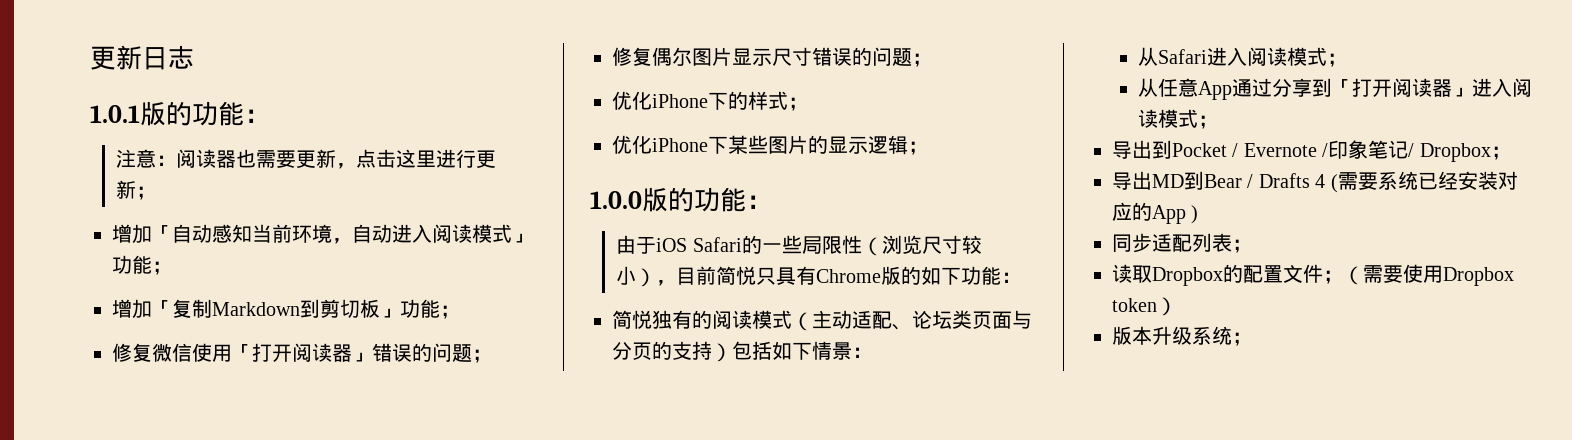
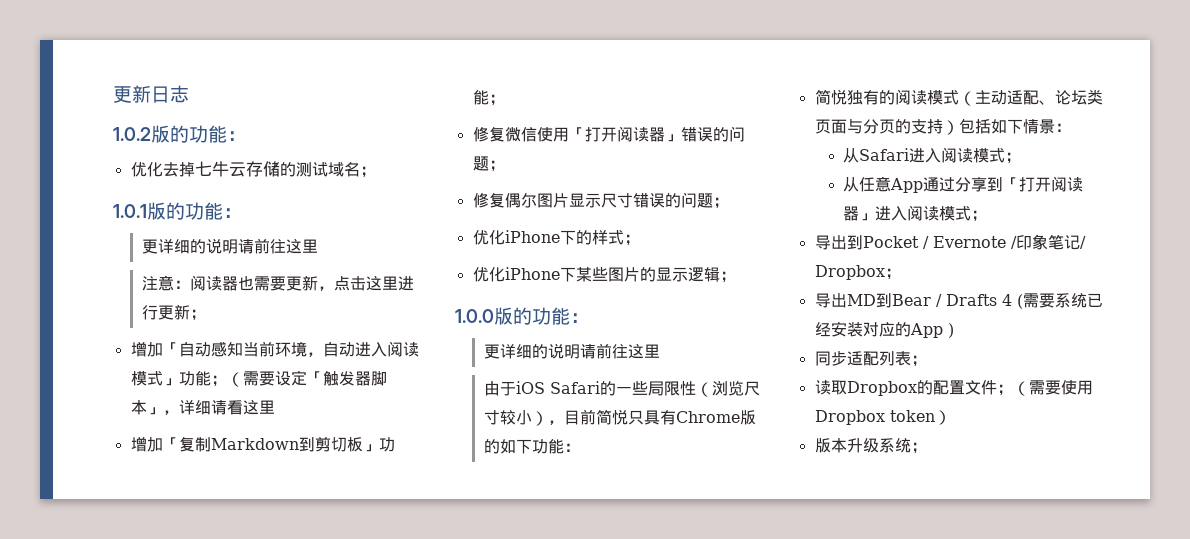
[90,101,270,126] 1.0.1版的功能： -> [113,125,246,143] [130,161,376,178] [113,202,242,220] [141,238,318,254] 1.0.2版的功能： // 优化去掉七牛云存储的测试域名； // 1.0.1版的功能： // 更详细的说明请前往这里
(172, 268) none -> [226,370,387,387] [130,400,275,415] （需要设定「触发器脚本」，详细请看这里
(772, 202) none -> [483,343,660,359] // 更详细的说明请前往这里

